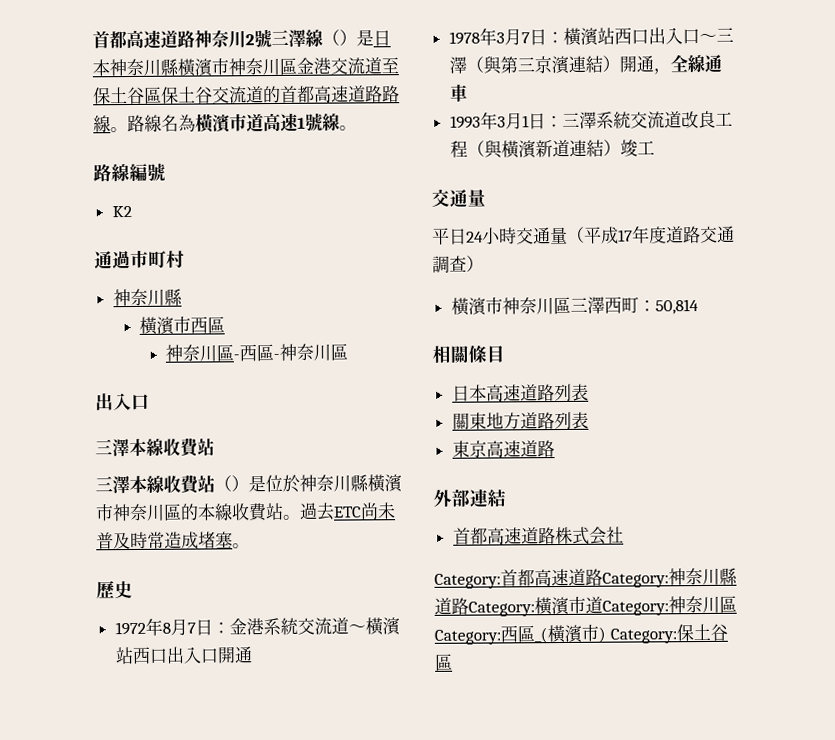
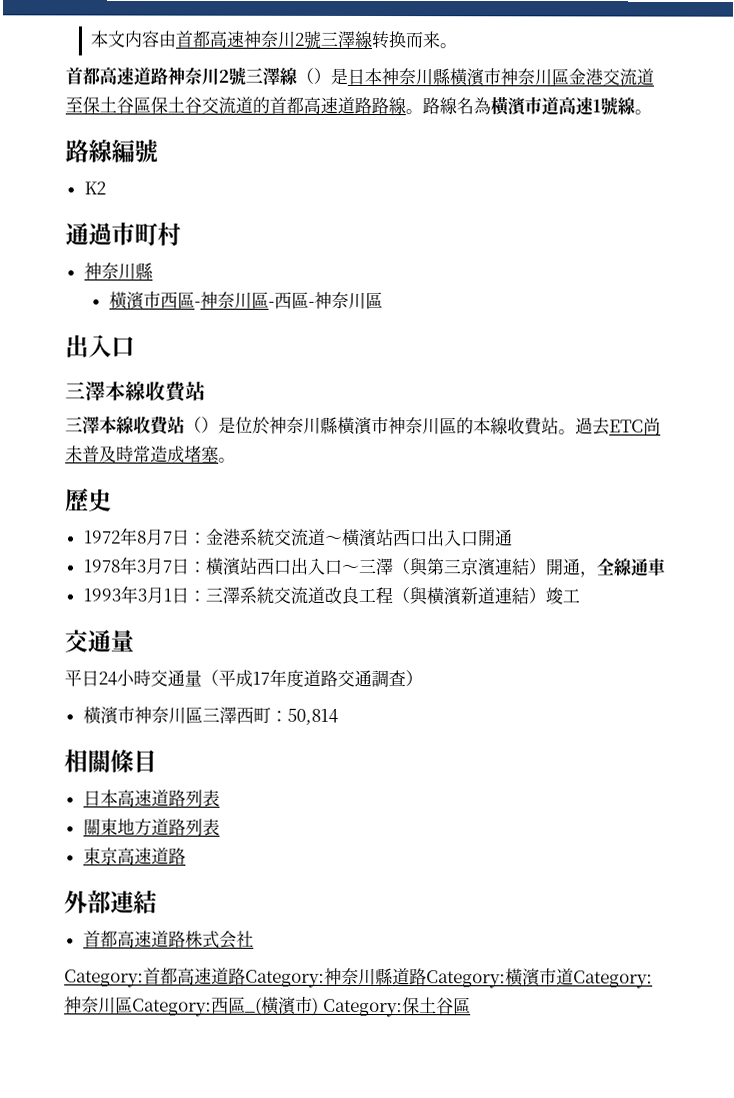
(92, 40) none -> [89,30,457,50] 本文内容由首都高速神奈川2號三澤線转换而来。 //
(225, 325) // -> [193,301,201,307] -

